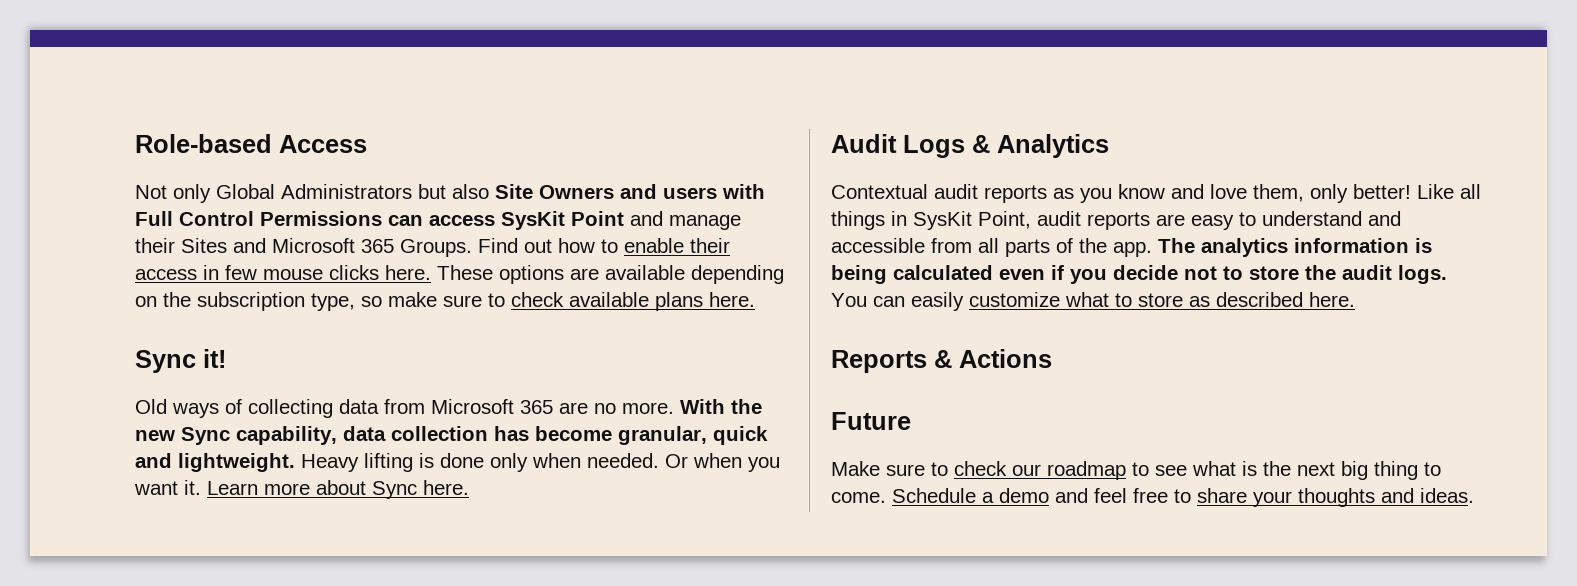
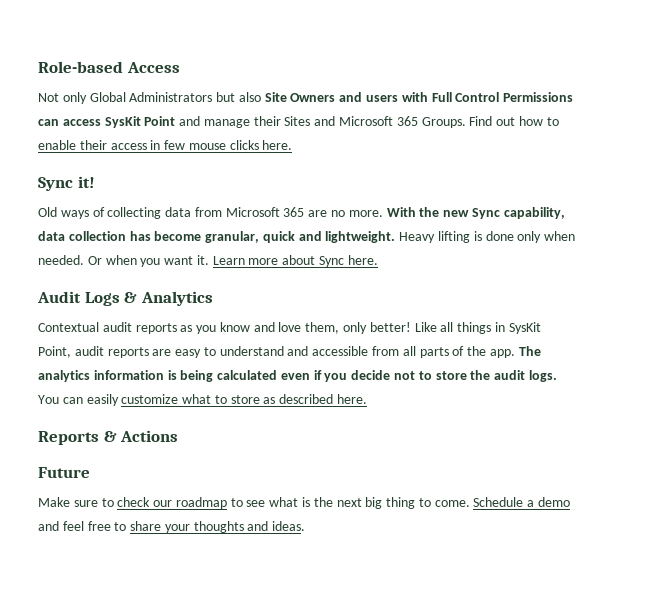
[437,265,784,284] [135,292,755,311] These options are available depending on the subscription type, so make sure to check available plans here. -> (293, 145) none

